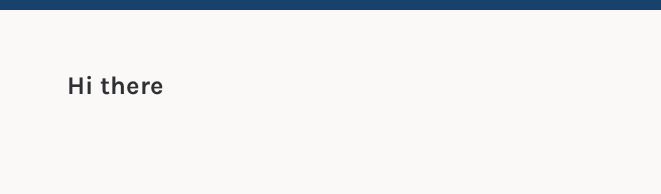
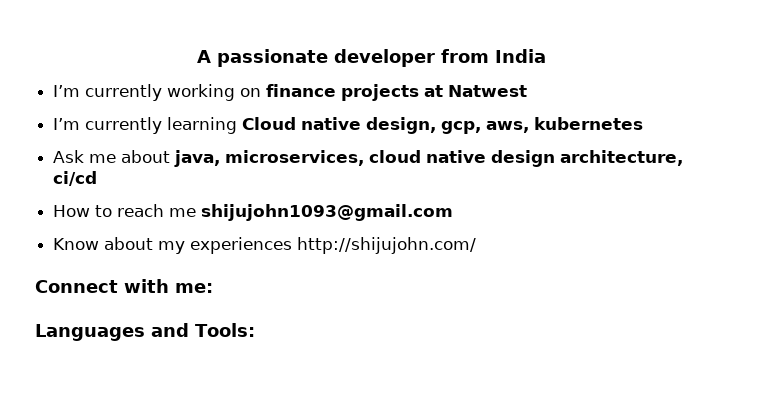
[67,75,164,95] Hi there -> [197,49,546,67] [53,84,528,101] [53,117,644,134] [53,150,684,167] [53,171,98,186] [53,204,454,221] [53,237,477,254] [35,279,213,293] [35,323,255,341] A passionate developer from India // I’m currently working on finance projects at Natwest // I’m currently learning Cloud native design, gcp, aws, kubernetes // Ask me about java, microservices, cloud native design architecture, ci/cd // How to reach me shijujohn1093@gmail.com // Know about my experiences http://shijujohn.com/ // Connect with me: // Languages and Tools:

